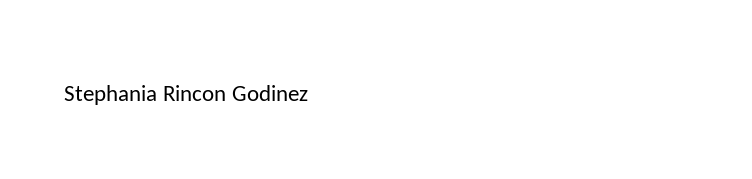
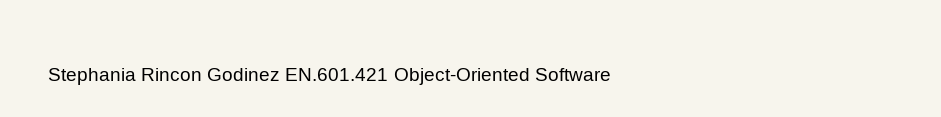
(309, 93) none -> [285,68,611,85] EN.601.421 Object-Oriented Software

